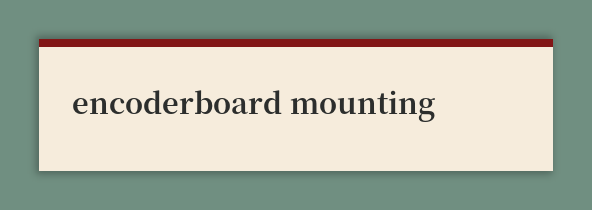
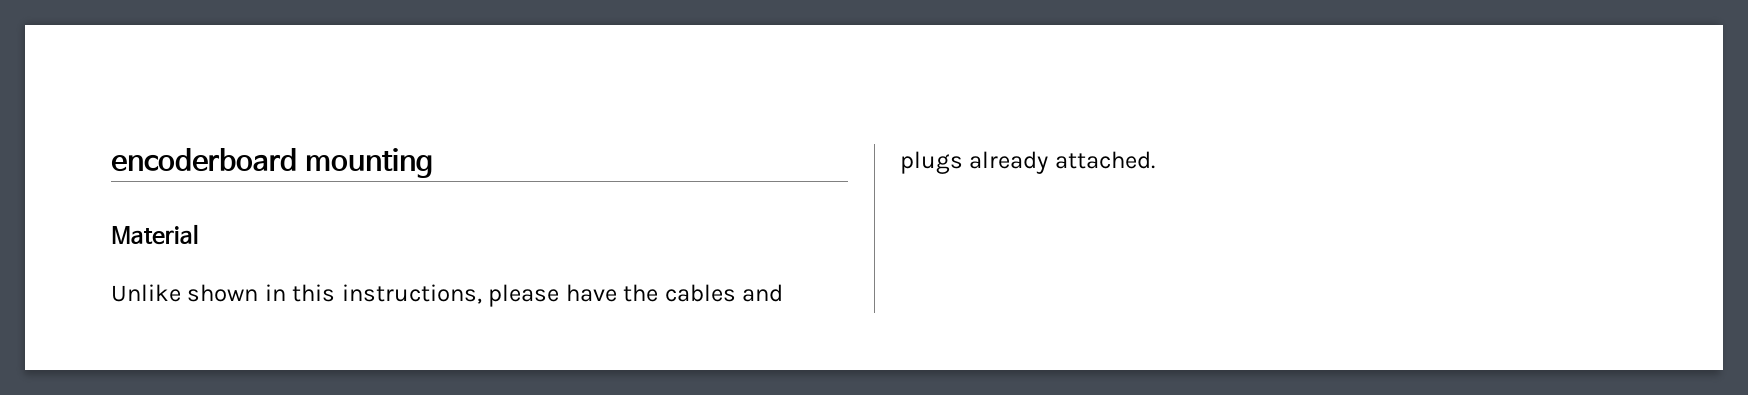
(435, 106) none -> [111,224,199,245] [111,284,784,307] [900,151,1155,174] // Material // Unlike shown in this instructions, please have the cables and plugs already attached.

